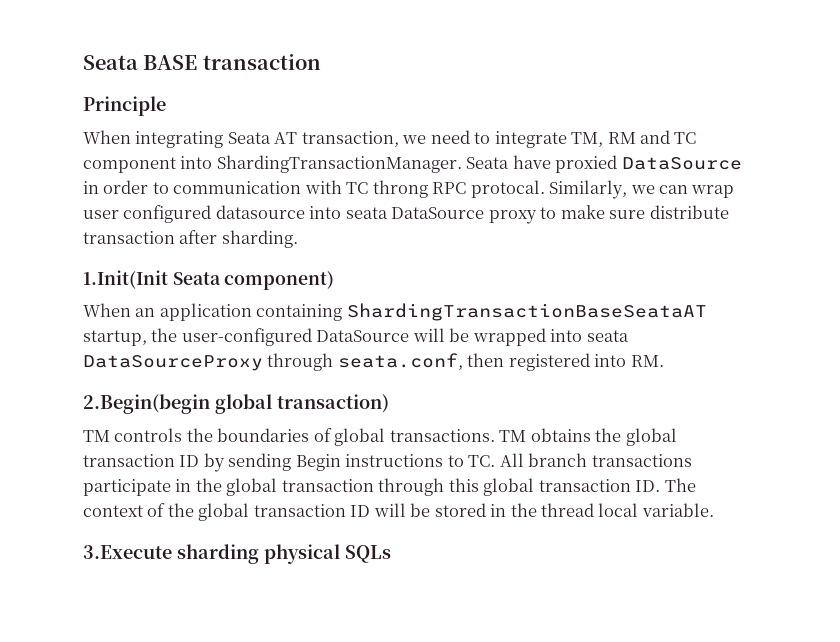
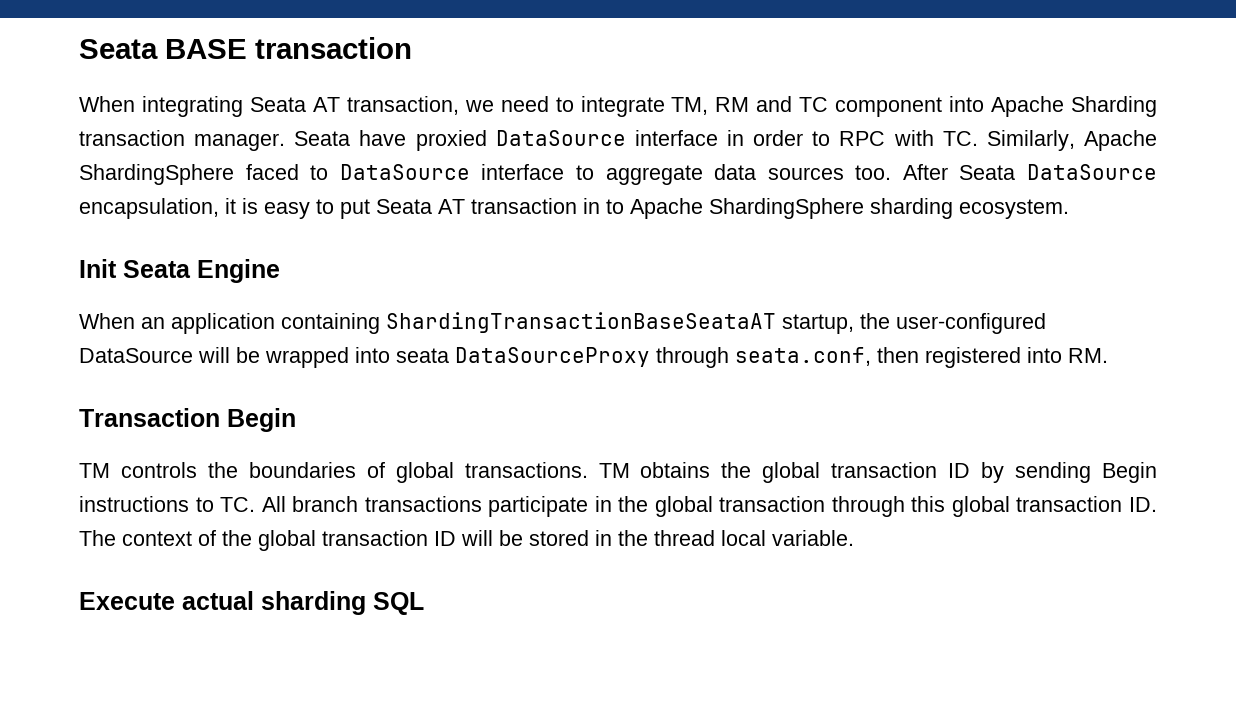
[83,96,166,116] // Principle -> (412, 48) none
[216,155,462,173] ShardingTransactionManager. -> [991,96,1157,117] [79,130,286,151] Apache Sharding transaction manager.
(742, 163) none -> [634,130,718,146] interface
[173,180,735,199] [83,205,729,224] [83,230,298,248] [83,270,335,290] communication with TC throng RPC protocal. Similarly, we can wrap user configured datasource into seata DataSource proxy to make sure distribute transaction after sharding. // 1.Init(Init Seata component) -> [839,130,1157,151] [79,164,1158,185] [79,198,1069,219] [79,259,280,283] RPC with TC. Similarly, Apache ShardingSphere faced to DataSource interface to aggregate data sources too. After Seata DataSource encapsulation, it is easy to put Seata AT transaction in to Apache ShardingSphere sharding ecosystem. // Init Seata Engine
[83,394,389,414] 2.Begin(begin global transaction) -> [79,408,296,432] Transaction Begin
[83,544,391,564] 3.Execute sharding physical SQLs -> [79,591,424,615] Execute actual sharding SQL

